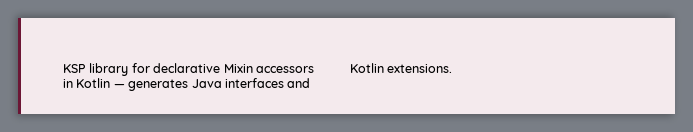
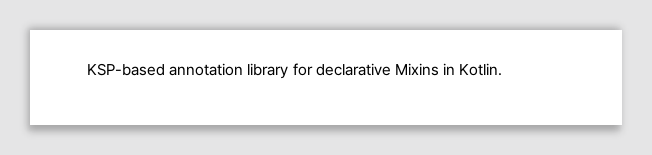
[63,64,86,73] KSP -> [87,63,244,76] KSP-based annotation
[223,64,314,73] [63,78,311,91] [350,63,453,73] Mixin accessors in Kotlin — generates Java interfaces and Kotlin extensions. -> [394,63,503,76] Mixins in Kotlin.

